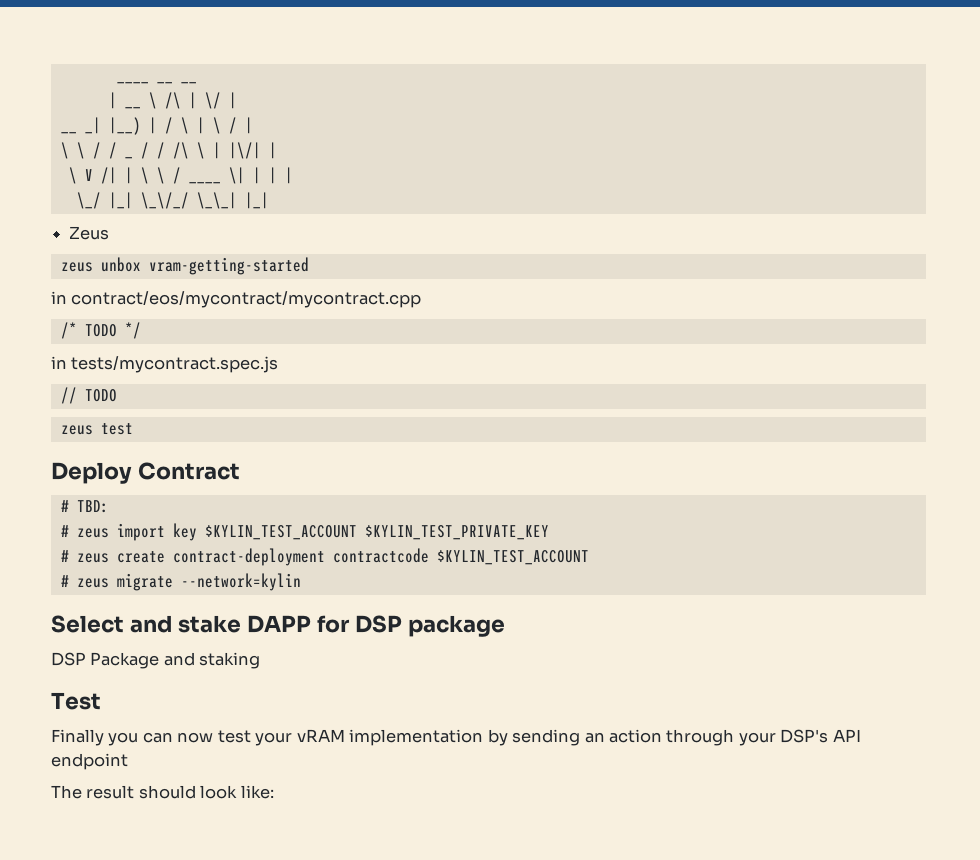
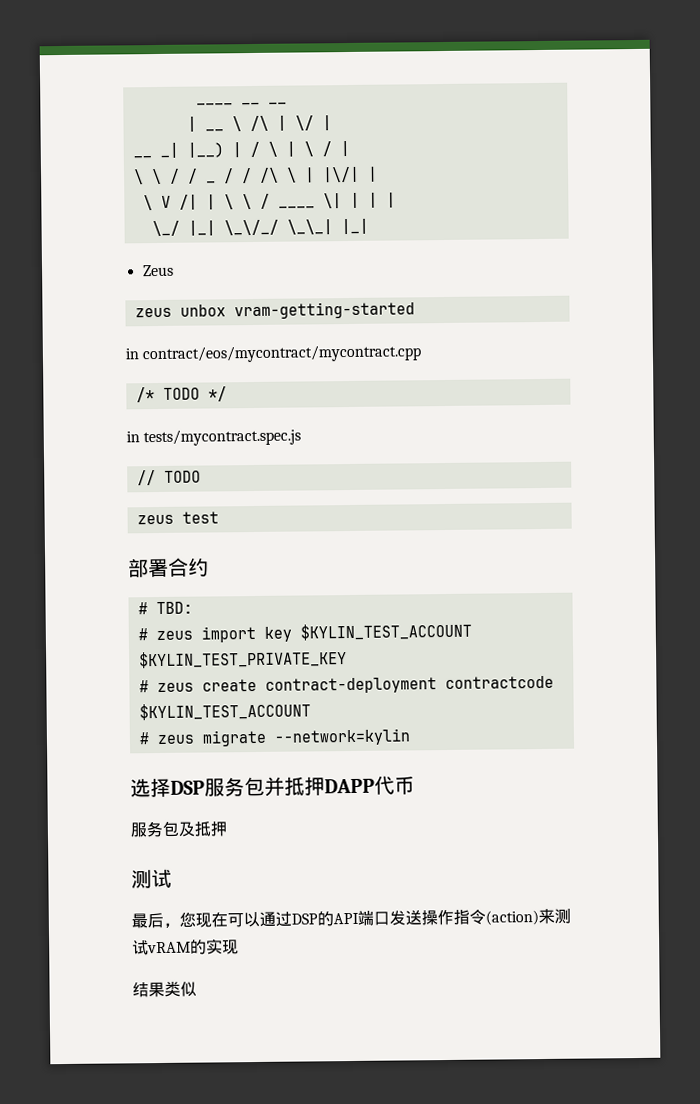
[51,462,240,484] Deploy Contract -> [128,557,209,578] 部署合约
[51,615,505,637] [51,652,261,669] [51,692,101,710] [51,729,861,746] [51,753,128,770] [51,785,274,799] Select and stake DAPP for DSP package // DSP Package and staking // Test // Finally you can now test your vRAM implementation by sending an action through your DSP's API endpoint // The result should look like: -> [130,775,415,798] [130,820,227,838] [131,868,172,889] [131,908,571,929] [132,938,239,956] [132,980,197,998] 选择DSP服务包并抵押DAPP代币 // 服务包及抵押 // 测试 // 最后，您现在可以通过DSP的API端口发送操作指令(action)来测试vRAM的实现 // 结果类似

